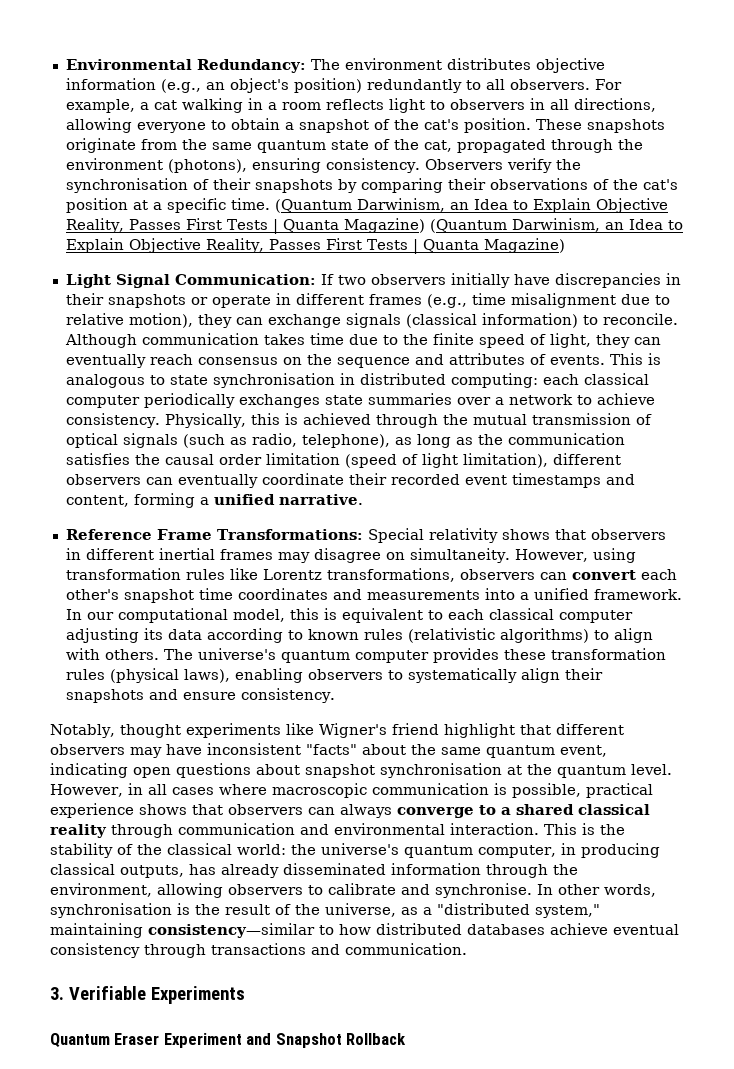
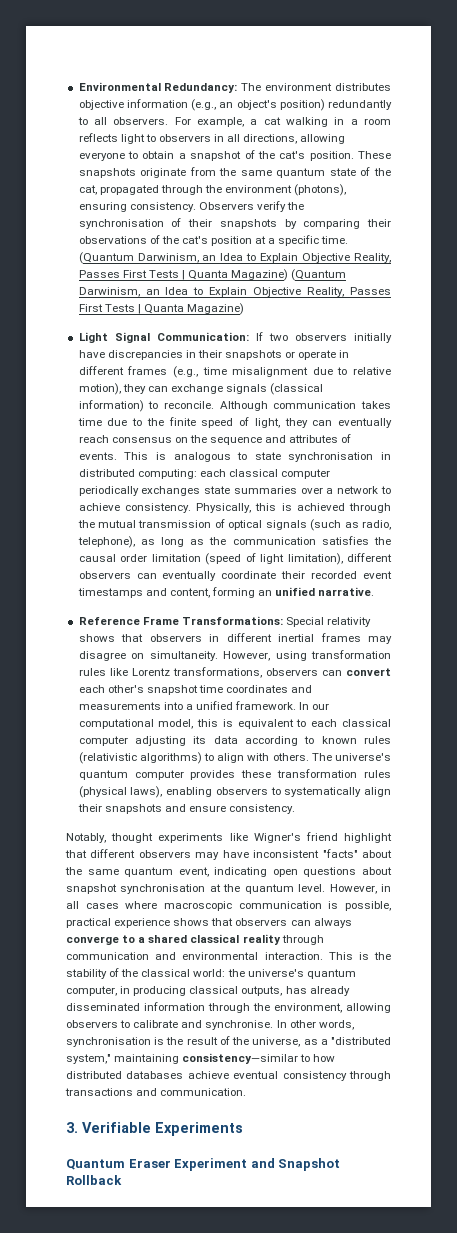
[199,497,209,505] a -> [258,590,273,596] an

